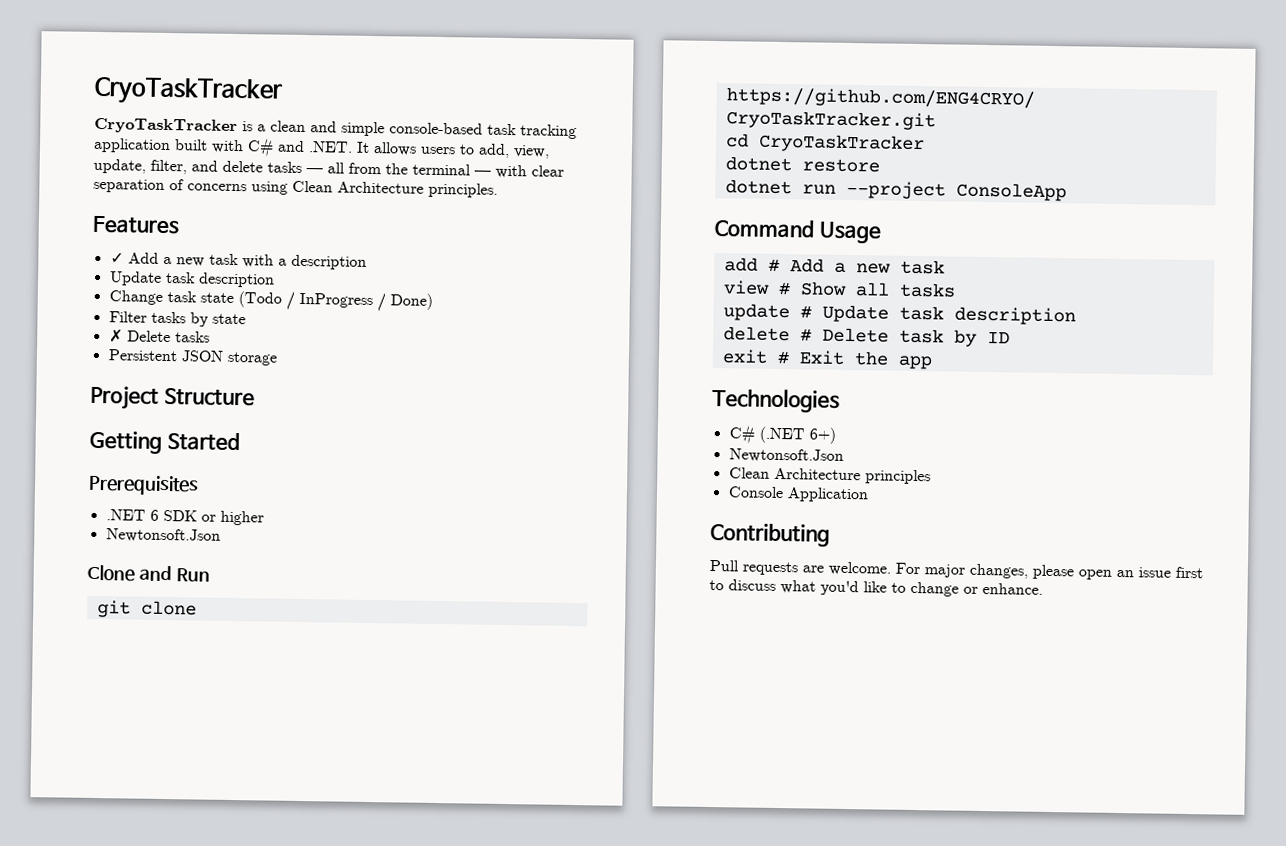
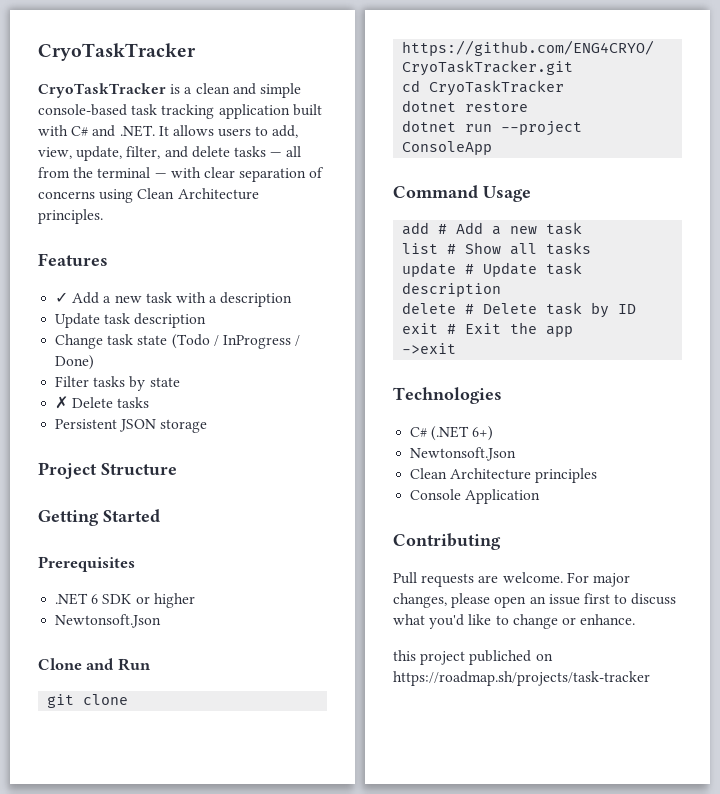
[722,280,770,295] view -> [402,243,439,254] list
(933, 362) none -> [402,343,457,354] // ->exit
(1043, 588) none -> [393,650,553,665] [393,671,650,686] // this project publiched on https://roadmap.sh/projects/task-tracker

